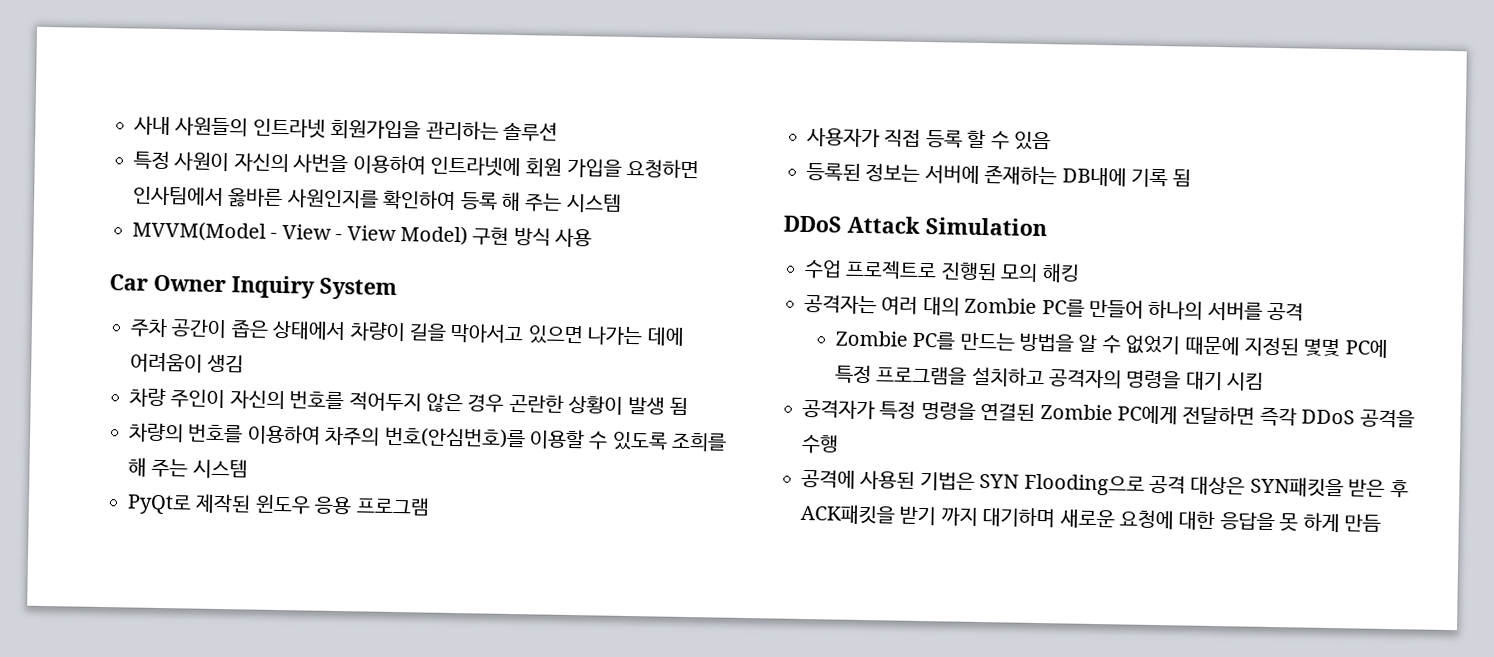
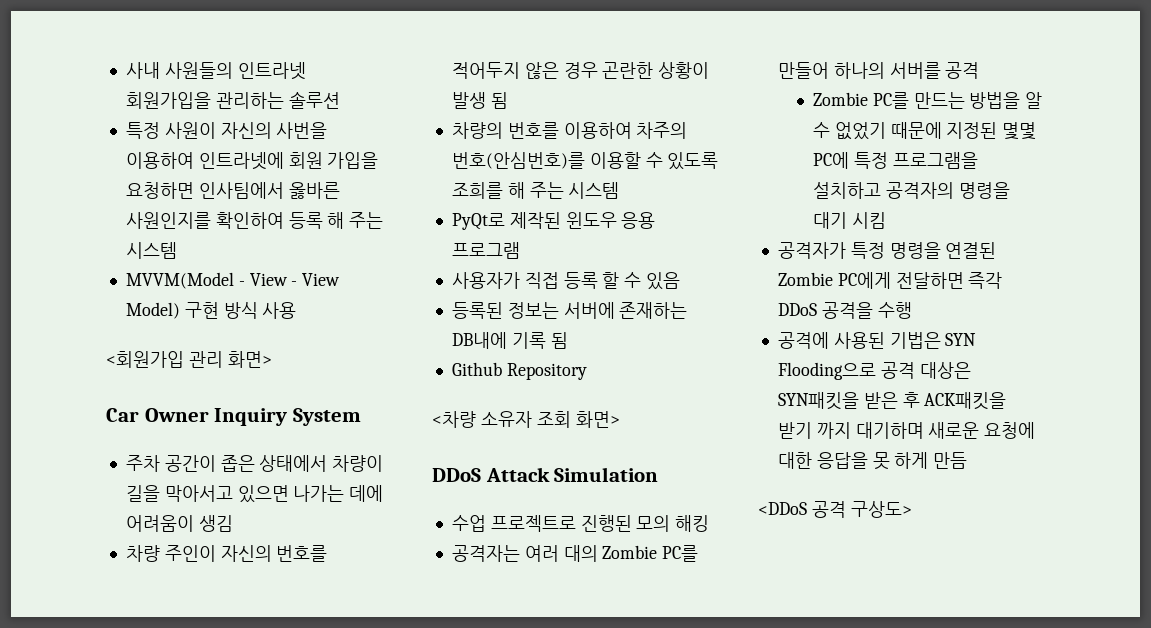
(593, 237) none -> [106,351,272,368] // <회원가입 관리 화면>
(1192, 178) none -> [451,362,587,380] [432,411,620,428] // Github Repository // <차량 소유자 조회 화면>
(1381, 523) none -> [758,501,912,518] // <DDoS 공격 구상도>

